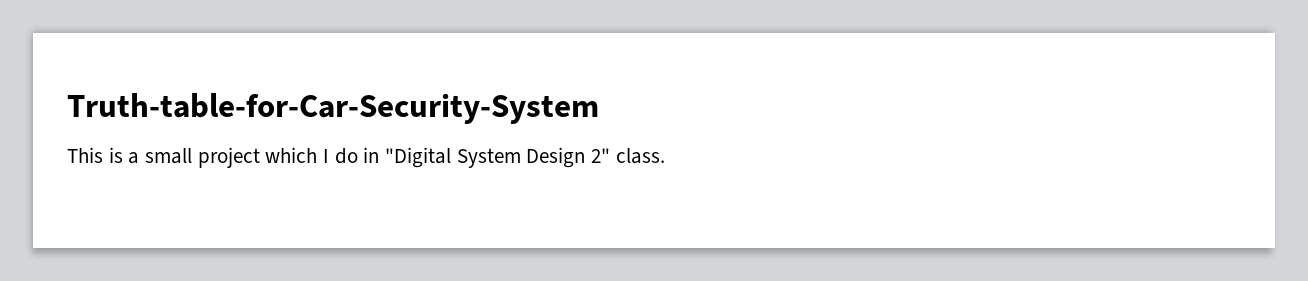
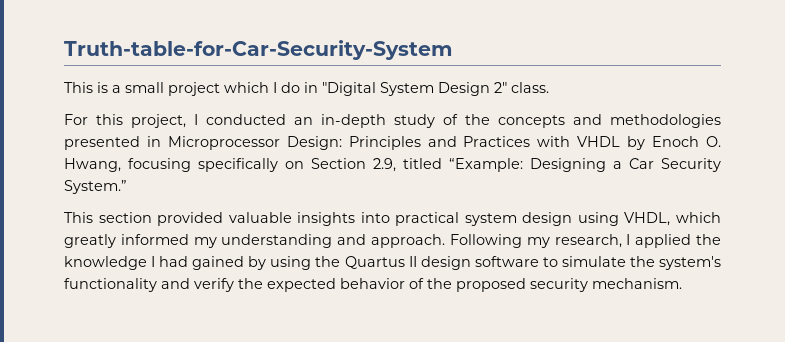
(665, 156) none -> [64,114,721,128] [64,136,721,150] [64,158,721,172] [64,180,127,194] [64,212,721,226] [64,234,722,248] [64,256,721,270] [64,278,682,292] // For this project, I conducted an in-depth study of the concepts and methodologies presented in Microprocessor Design: Principles and Practices with VHDL by Enoch O. Hwang, focusing specifically on Section 2.9, titled “Example: Designing a Car Security System.” // This section provided valuable insights into practical system design using VHDL, which greatly informed my understanding and approach. Following my research, I applied the knowledge I had gained by using the Quartus II design software to simulate the system's functionality and verify the expected behavior of the proposed security mechanism.

